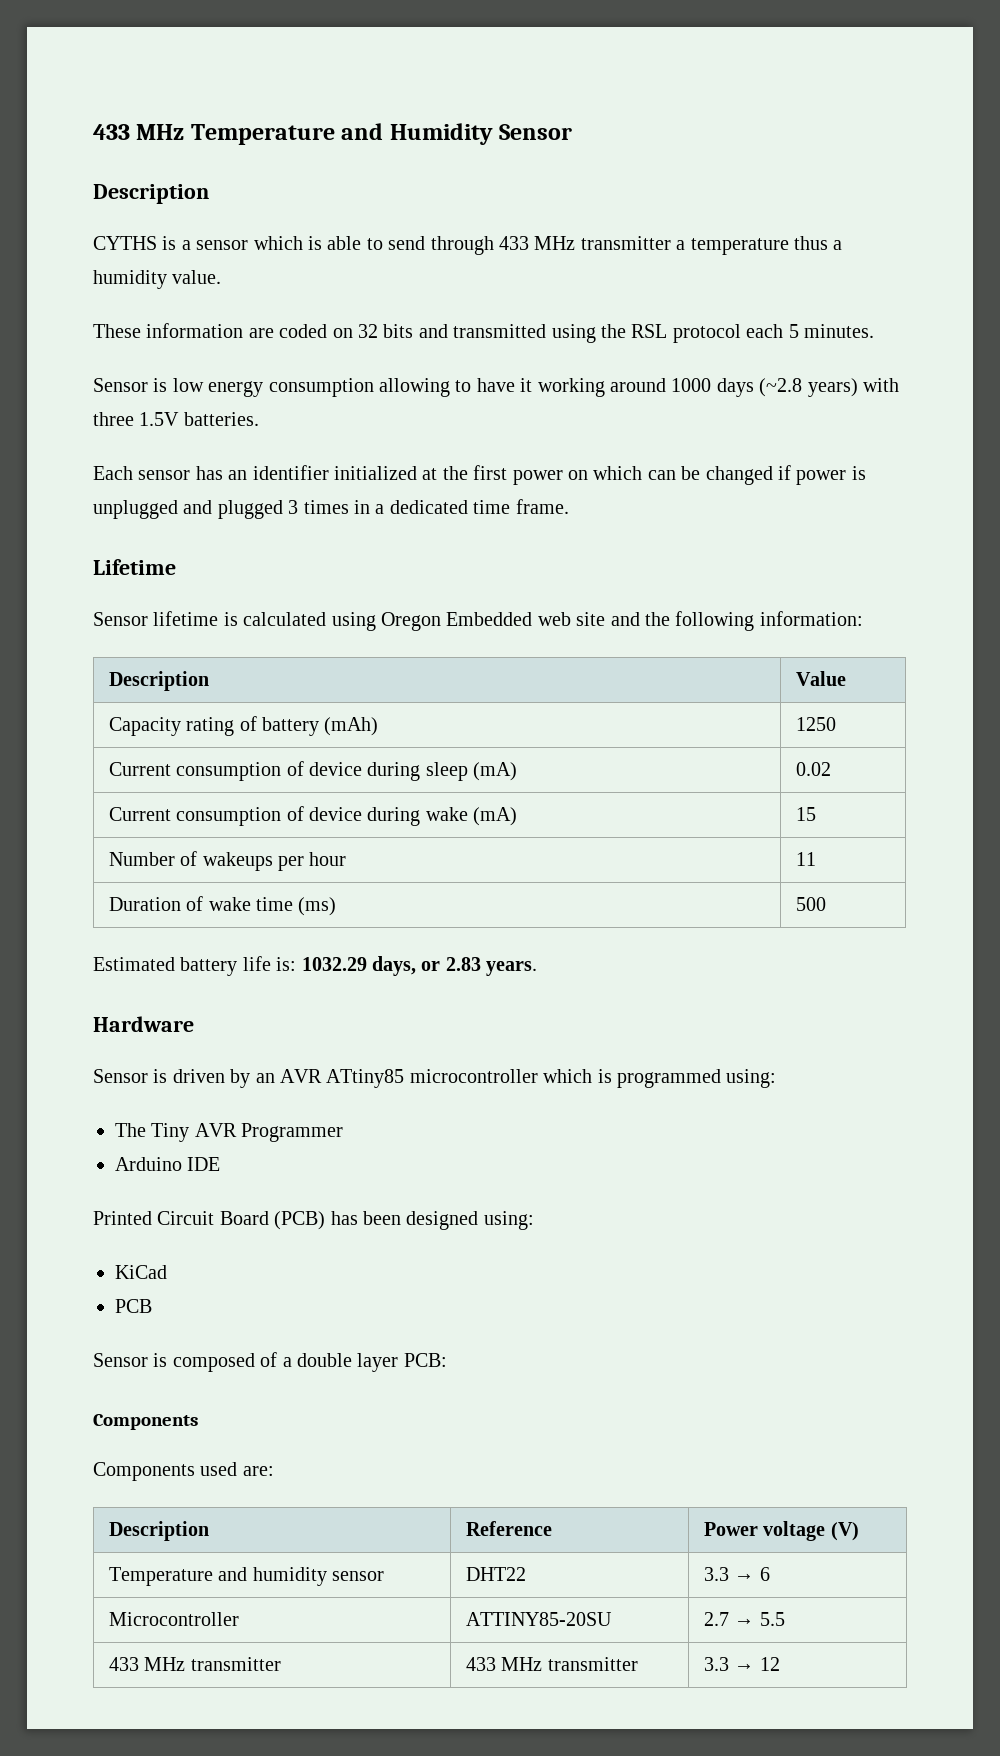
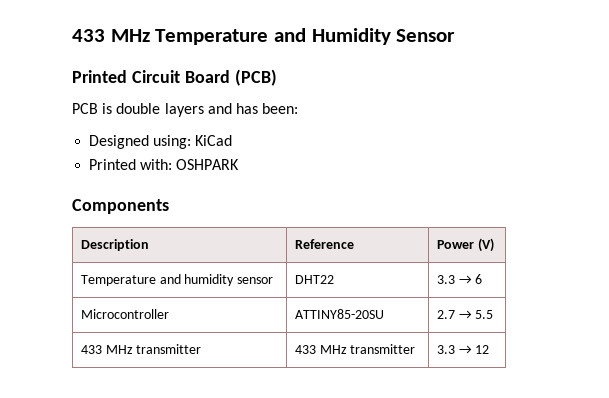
[93,184,209,204] [93,236,843,255] [93,270,222,289] [93,323,874,343] [93,378,899,397] [93,412,259,426] [93,465,866,485] [93,499,569,519] [93,559,176,575] [93,611,863,631] [108,671,209,691] [795,671,846,686] [108,716,379,736] [795,717,836,731] [108,761,518,781] [795,762,831,776] [108,806,518,826] [795,807,816,821] [108,851,347,871] [795,852,816,866] [108,896,337,916] [795,897,826,911] [93,956,538,976] [93,1016,194,1032] [93,1069,777,1088] [115,1123,344,1142] [115,1157,221,1171] [93,1211,534,1230] Description // CYTHS is a sensor which is able to send through 433 MHz transmitter a temperature thus a humidity value. // These information are coded on 32 bits and transmitted using the RSL protocol each 5 minutes. // Sensor is low energy consumption allowing to have it working around 1000 days (~2.8 years) with three 1.5V batteries. // Each sensor has an identifier initialized at the first power on which can be changed if power is unplugged and plugged 3 times in a dedicated time frame. // Lifetime // Sensor lifetime is calculated using Oregon Embedded web site and the following information: // Description | Value // Capacity rating of battery (mAh) | 1250 // Current consumption of device during sleep (mA) | 0.02 // Current consumption of device during wake (mA) | 15 // Number of wakeups per hour | 11 // Duration of wake time (ms) | 500 // Estimated battery life is: 1032.29 days, or 2.83 years. // Hardware // Sensor is driven by an AVR ATtiny85 microcontroller which is programmed using: // The Tiny AVR Programmer // Arduino IDE // Printed Circuit Board (PCB) has been designed using: // -> [72,69,277,86] [72,103,299,117] [89,135,192,149] Printed Circuit Board (PCB) // PCB is double layers and has been: // Designed using:
[115,1299,152,1313] [93,1352,447,1372] [93,1414,198,1430] [93,1462,274,1481] PCB // Sensor is composed of a double layer PCB: // Components // Components used are: -> [89,159,240,170] [72,199,169,214] Printed with: OSHPARK // Components
[763,1521,826,1541] voltage -> (474, 244) none

